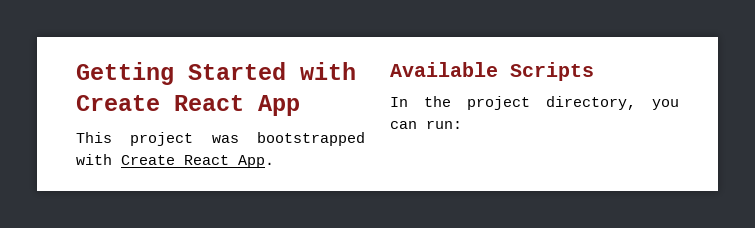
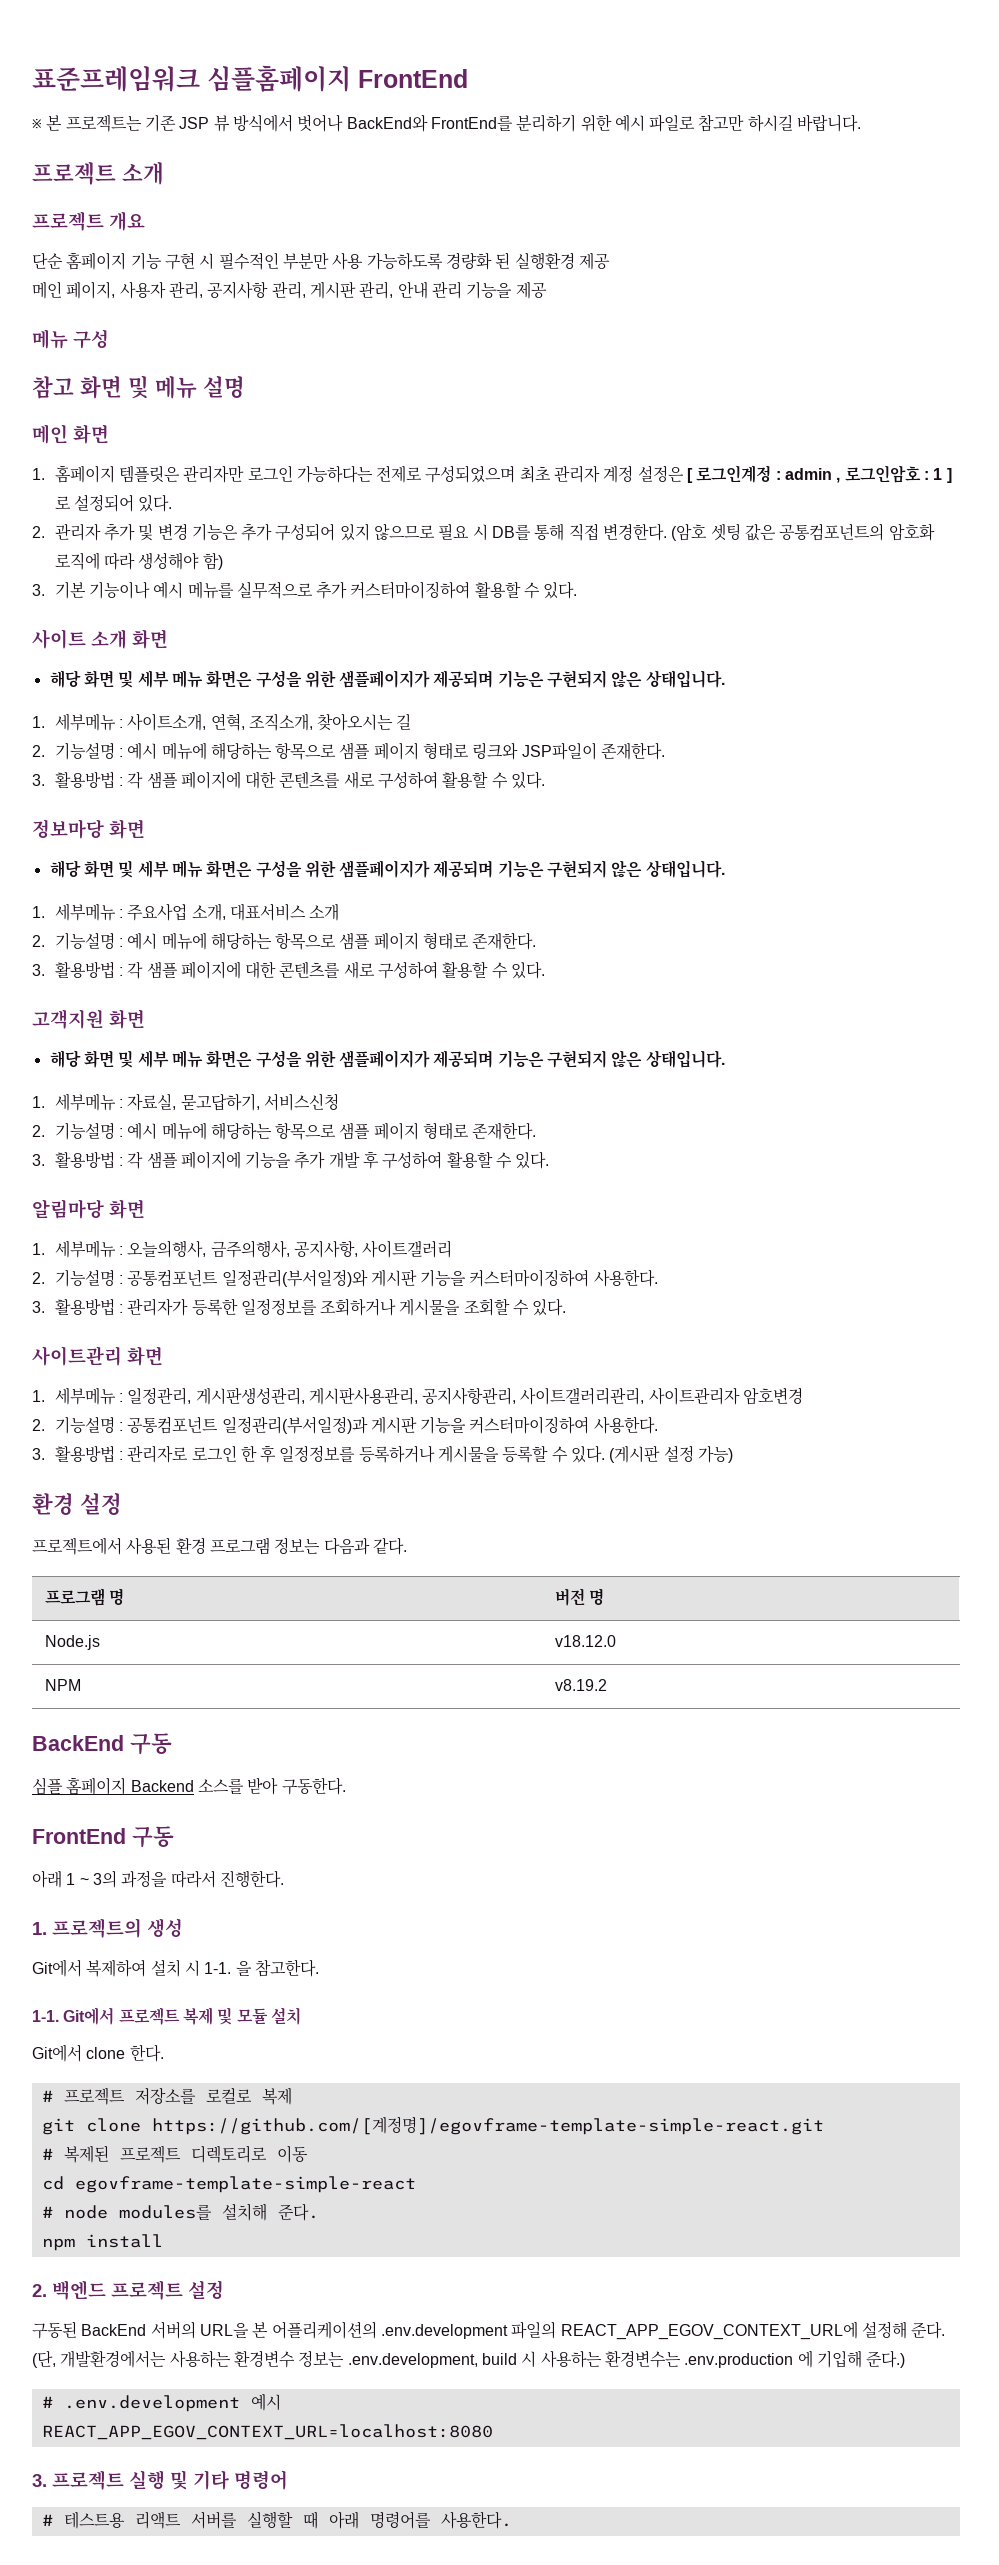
[76,62,356,85] [76,95,300,116] [76,132,365,146] [76,154,274,168] [390,62,594,81] [390,96,679,110] [390,120,462,129] Getting Started with Create React App // This project was bootstrapped with Create React App. // Available Scripts // In the project directory, you can run: -> [32,65,468,92] [32,114,862,132] [32,162,164,185] [32,211,145,231] [32,252,610,270] [32,281,547,299] [32,329,109,349] [32,375,245,399] [32,424,109,444] [32,465,952,483] [54,494,173,512] [32,523,935,541] [54,552,223,570] [32,581,578,599] [32,629,168,649] [49,670,725,688] [32,713,412,731] [32,742,666,760] [32,771,546,789] [32,819,145,839] [49,860,725,878] [32,903,340,921] [32,932,537,950] [32,961,546,979] [32,1009,145,1029] [49,1050,725,1068] [32,1093,339,1111] [32,1122,537,1140] [32,1151,550,1169] [32,1199,145,1219] [32,1240,453,1258] [32,1269,658,1287] [32,1298,567,1316] [32,1346,163,1366] [32,1387,804,1405] [32,1416,658,1434] [32,1445,734,1463] [32,1493,122,1515] [32,1537,407,1555] [44,1588,124,1606] [554,1588,604,1606] [44,1635,100,1650] [554,1635,616,1647] [44,1679,81,1691] [554,1679,607,1691] [32,1733,172,1755] [32,1777,346,1795] [32,1826,174,1848] [32,1870,284,1888] [32,1918,183,1938] [32,1959,319,1977] [32,2007,301,2025] [32,2044,164,2062] [41,2087,292,2105] [41,2116,824,2135] [41,2145,308,2163] [41,2176,416,2193] [41,2203,319,2221] [41,2234,163,2251] [32,2280,224,2300] [32,2321,946,2340] [32,2350,906,2368] [41,2394,281,2412] [41,2424,493,2440] [32,2470,288,2490] [41,2511,512,2529] 표준프레임워크 심플홈페이지 FrontEnd // ※ 본 프로젝트는 기존 JSP 뷰 방식에서 벗어나 BackEnd와 FrontEnd를 분리하기 위한 예시 파일로 참고만 하시길 바랍니다. // 프로젝트 소개 // 프로젝트 개요 // 단순 홈페이지 기능 구현 시 필수적인 부분만 사용 가능하도록 경량화 된 실행환경 제공 // 메인 페이지, 사용자 관리, 공지사항 관리, 게시판 관리, 안내 관리 기능을 제공 // 메뉴 구성 // 참고 화면 및 메뉴 설명 // 메인 화면 // 1. 홈페이지 템플릿은 관리자만 로그인 가능하다는 전제로 구성되었으며 최초 관리자 계정 설정은 [ 로그인계정 : admin , 로그인암호 : 1 ] 로 설정되어 있다. // 2. 관리자 추가 및 변경 기능은 추가 구성되어 있지 않으므로 필요 시 DB를 통해 직접 변경한다. (암호 셋팅 값은 공통컴포넌트의 암호화 로직에 따라 생성해야 함) // 3. 기본 기능이나 예시 메뉴를 실무적으로 추가 커스터마이징하여 활용할 수 있다. // 사이트 소개 화면 // 해당 화면 및 세부 메뉴 화면은 구성을 위한 샘플페이지가 제공되며 기능은 구현되지 않은 상태입니다. // 1. 세부메뉴 : 사이트소개, 연혁, 조직소개, 찾아오시는 길 // 2. 기능설명 : 예시 메뉴에 해당하는 항목으로 샘플 페이지 형태로 링크와 JSP파일이 존재한다. // 3. 활용방법 : 각 샘플 페이지에 대한 콘텐츠를 새로 구성하여 활용할 수 있다. // 정보마당 화면 // 해당 화면 및 세부 메뉴 화면은 구성을 위한 샘플페이지가 제공되며 기능은 구현되지 않은 상태입니다. // 1. 세부메뉴 : 주요사업 소개, 대표서비스 소개 // 2. 기능설명 : 예시 메뉴에 해당하는 항목으로 샘플 페이지 형태로 존재한다. // 3. 활용방법 : 각 샘플 페이지에 대한 콘텐츠를 새로 구성하여 활용할 수 있다. // 고객지원 화면 // 해당 화면 및 세부 메뉴 화면은 구성을 위한 샘플페이지가 제공되며 기능은 구현되지 않은 상태입니다. // 1. 세부메뉴 : 자료실, 묻고답하기, 서비스신청 // 2. 기능설명 : 예시 메뉴에 해당하는 항목으로 샘플 페이지 형태로 존재한다. // 3. 활용방법 : 각 샘플 페이지에 기능을 추가 개발 후 구성하여 활용할 수 있다. // 알림마당 화면 // 1. 세부메뉴 : 오늘의행사, 금주의행사, 공지사항, 사이트갤러리 // 2. 기능설명 : 공통컴포넌트 일정관리(부서일정)와 게시판 기능을 커스터마이징하여 사용한다. // 3. 활용방법 : 관리자가 등록한 일정정보를 조회하거나 게시물을 조회할 수 있다. // 사이트관리 화면 // 1. 세부메뉴 : 일정관리, 게시판생성관리, 게시판사용관리, 공지사항관리, 사이트갤러리관리, 사이트관리자 암호변경 // 2. 기능설명 : 공통컴포넌트 일정관리(부서일정)과 게시판 기능을 커스터마이징하여 사용한다. // 3. 활용방법 : 관리자로 로그인 한 후 일정정보를 등록하거나 게시물을 등록할 수 있다. (게시판 설정 가능) // 환경 설정 // 프로젝트에서 사용된 환경 프로그램 정보는 다음과 같다. // 프로그램 명 | 버전 명 // Node.js | v18.12.0 // NPM | v8.19.2 // BackEnd 구동 // 심플 홈페이지 Backend 소스를 받아 구동한다. // FrontEnd 구동 // 아래 1 ~ 3의 과정을 따라서 진행한다. // 1. 프로젝트의 생성 // Git에서 복제하여 설치 시 1-1. 을 참고한다. // 1-1. Git에서 프로젝트 복제 및 모듈 설치 // Git에서 clone 한다. // # 프로젝트 저장소를 로컬로 복제 // git clone https://github.com/[계정명]/egovframe-template-simple-react.git // # 복제된 프로젝트 디렉토리로 이동 // cd egovframe-template-simple-react // # node modules를 설치해 준다. // npm install // 2. 백엔드 프로젝트 설정 // 구동된 BackEnd 서버의 URL을 본 어플리케이션의 .env.development 파일의 REACT_APP_EGOV_CONTEXT_URL에 설정해 준다. (단, 개발환경에서는 사용하는 환경변수 정보는 .env.development, build 시 사용하는 환경변수는 .env.production 에 기입해 준다.) // # .env.development 예시 // REACT_APP_EGOV_CONTEXT_URL=localhost:8080 // 3. 프로젝트 실행 및 기타 명령어 // # 테스트용 리액트 서버를 실행할 때 아래 명령어를 사용한다.

